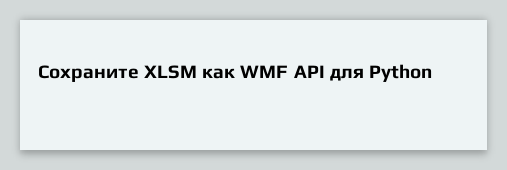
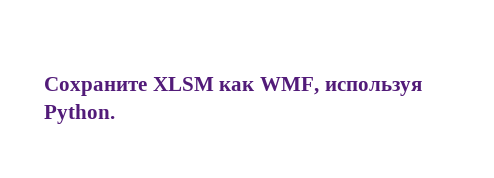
[240,64,432,82] WMF API для Python -> [260,77,422,96] [44,104,115,124] WMF, используя Python.

